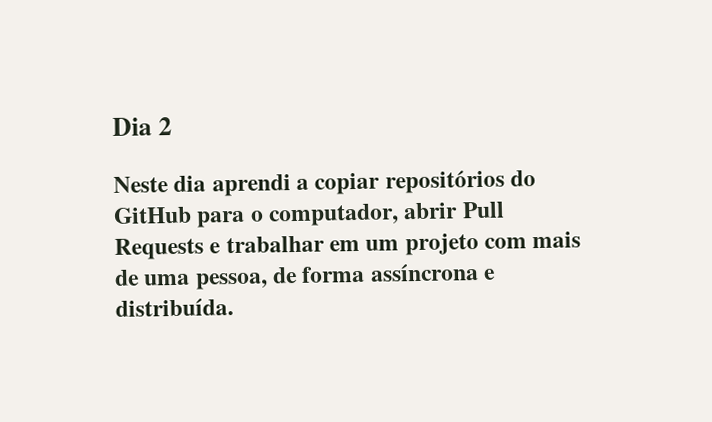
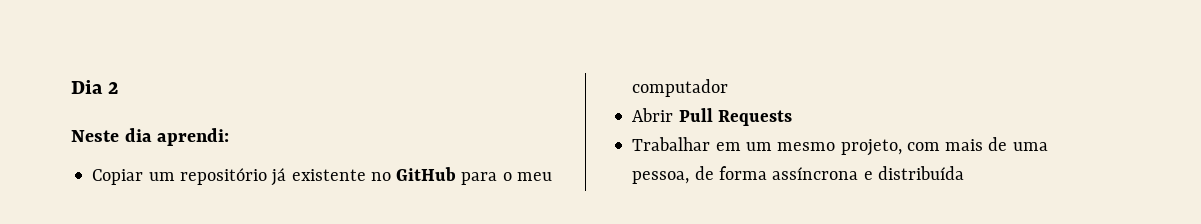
[211,169,537,197] [113,201,505,228] [114,232,479,260] aprendi a copiar repositórios do GitHub para o computador, abrir Pull Requests e trabalhar em um projeto -> [157,128,230,146] [92,167,552,186] [632,79,729,97] [632,108,792,126] [632,137,902,156] aprendi: // Copiar um repositório já existente no GitHub para o meu computador // Abrir Pull Requests // Trabalhar em um mesmo projeto,
[115,298,234,317] distribuída. -> [877,166,964,180] distribuída

